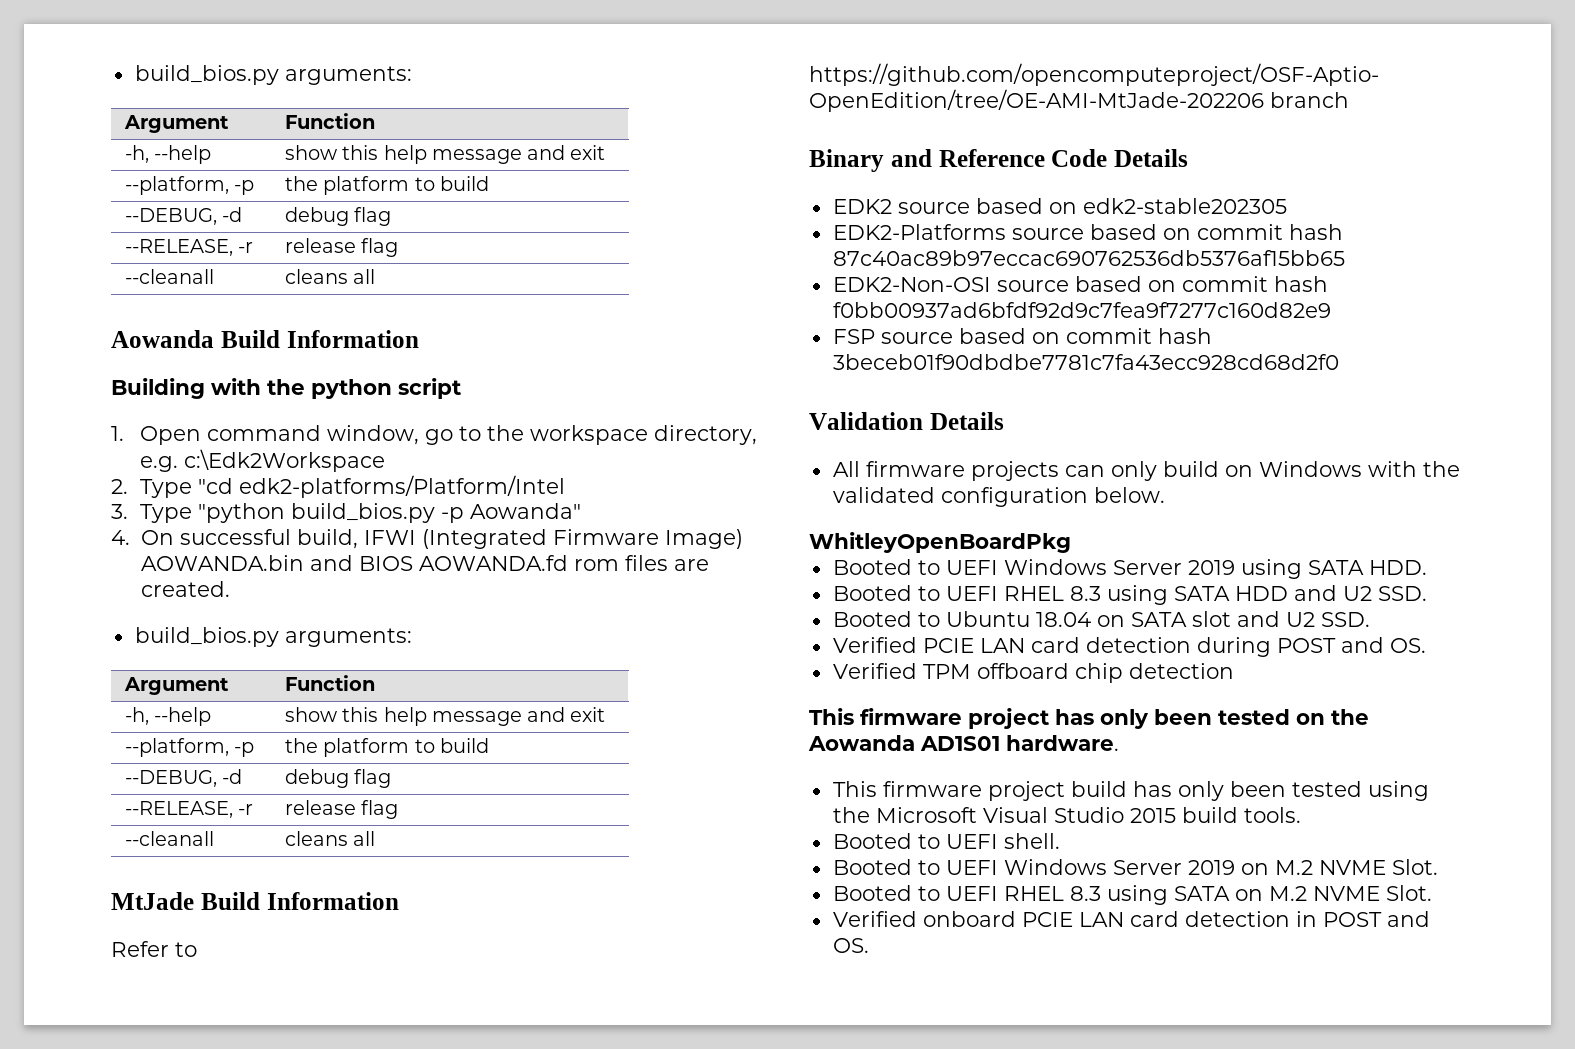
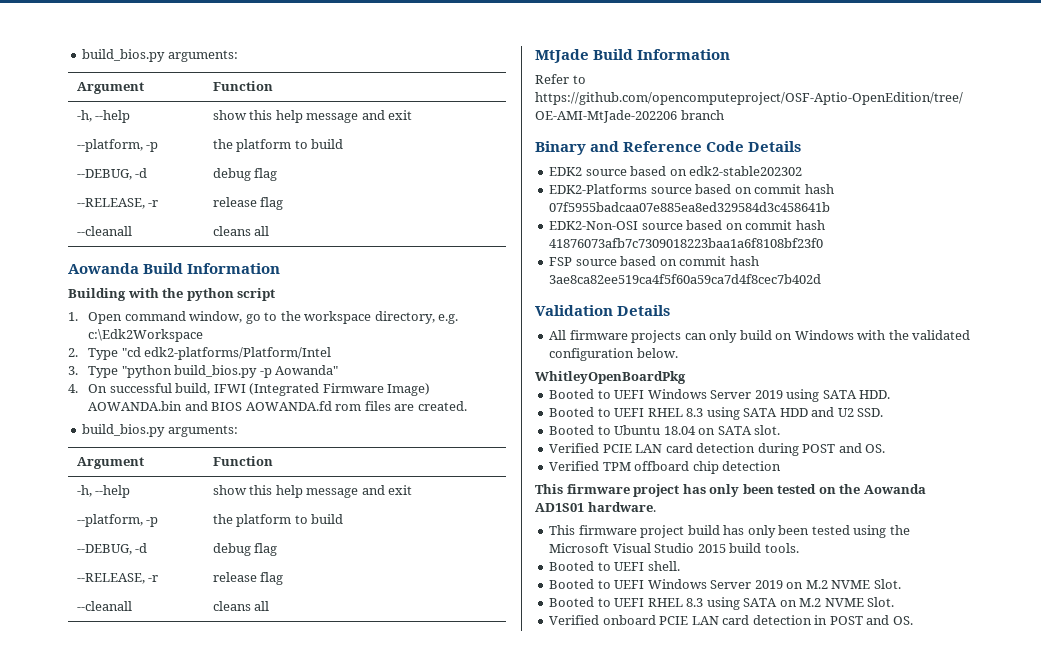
[1082,198,1287,214] edk2-stable202305 -> [689,166,803,176] edk2-stable202302
[832,250,1345,266] 87c40ac89b97eccac690762536db5376af15bb65 -> [549,202,831,212] 07f5955badcaa07e885ea8ed329584d3c458641b
[832,302,1331,318] f0bb00937ad6bfdf92d9c7fea9f7277c160d82e9 -> [549,238,824,248] 41876073afb7c7309018223baa1a6f8108bf23f0
[832,354,1339,370] 3beceb01f90dbdbe7781c7fa43ecc928cd68d2f0 -> [549,274,822,284] 3ae8ca82ee519ca4f5f60a59ca7d4f8cec7b402d
[1191,611,1370,627] slot and U2 SSD. -> [754,425,781,435] slot.

